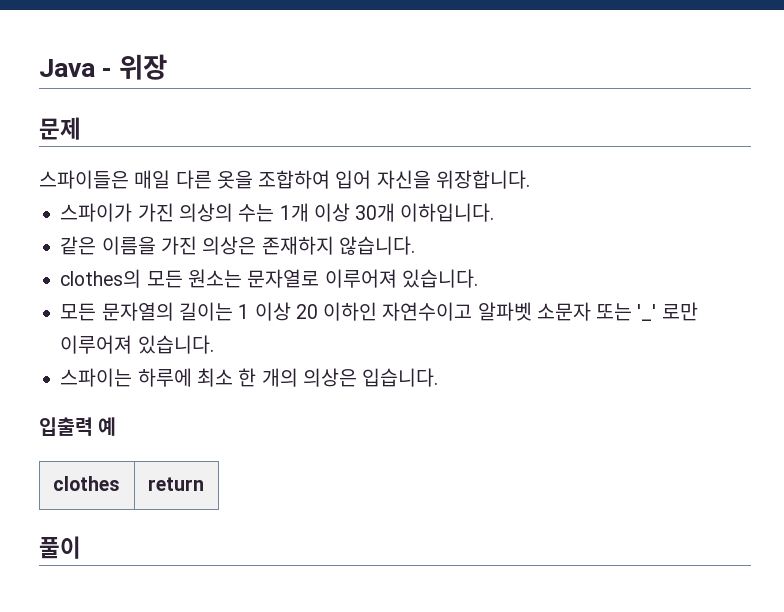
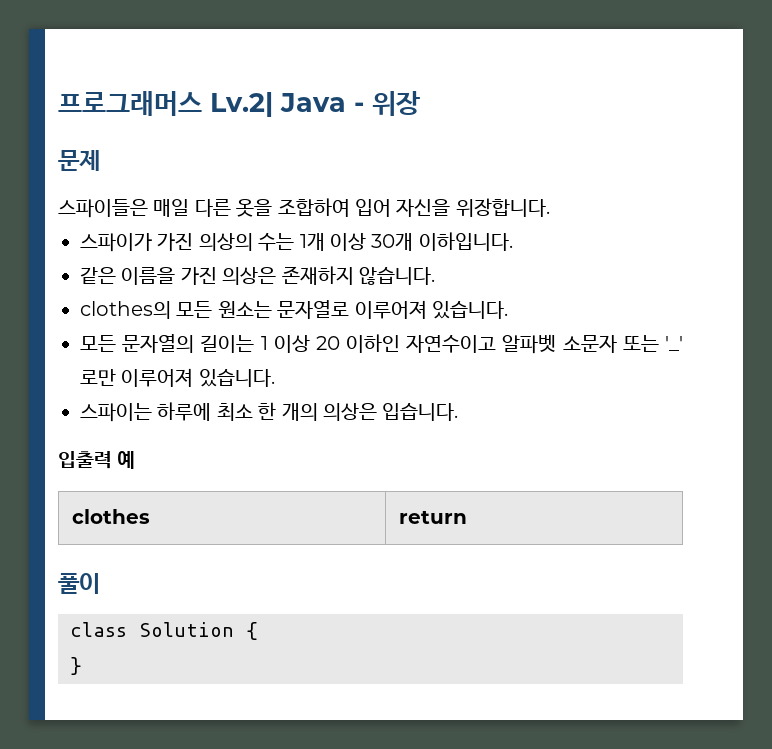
(39, 68) none -> [58,91,273,117] 프로그래머스 Lv.2|
(81, 547) none -> [70,622,258,640] [70,657,82,675] // class Solution { // }

